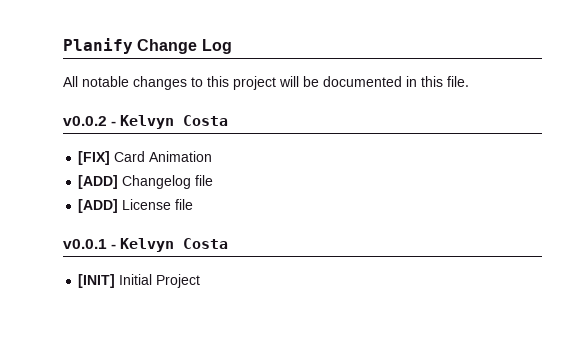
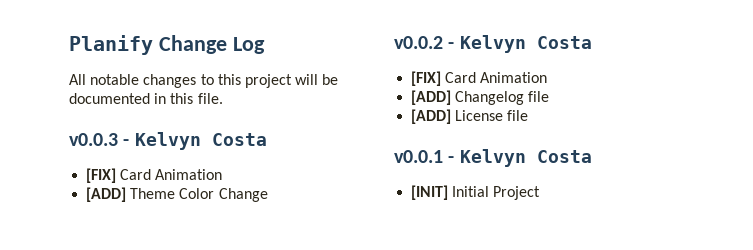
(469, 81) none -> [69,132,267,150] [86,168,223,183] [86,187,268,202] // v0.0.3 - Kelvyn Costa // [FIX] Card Animation // [ADD] Theme Color Change

